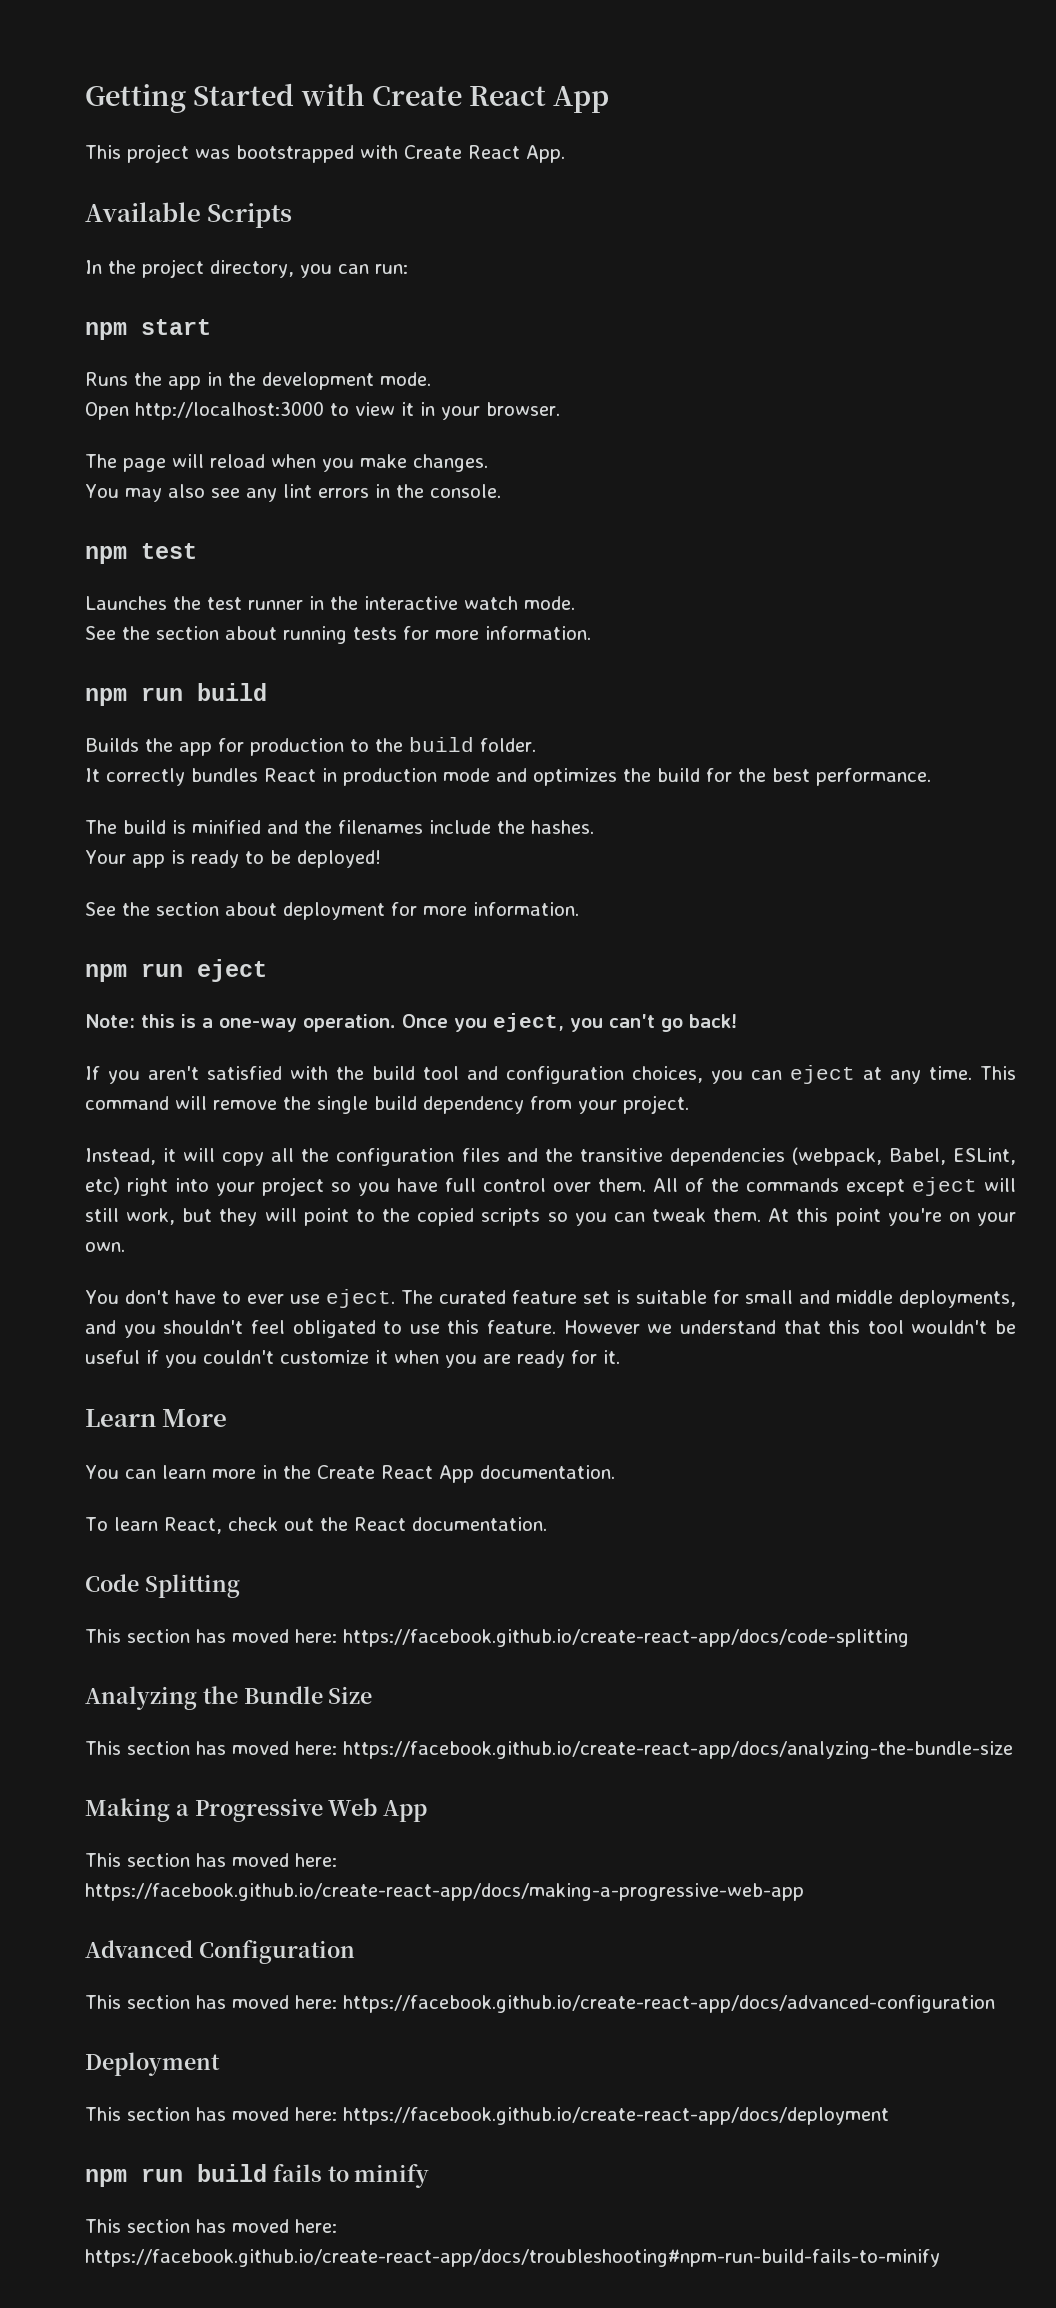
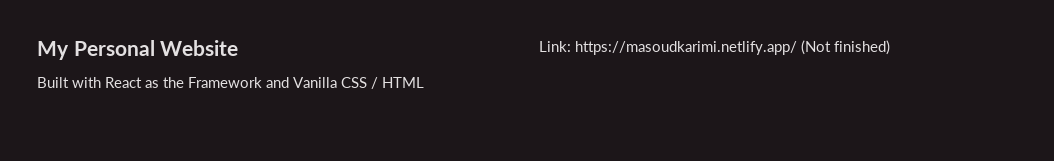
[85,83,610,113] [85,144,565,163] [85,202,293,228] [85,259,408,278] [85,319,211,340] [85,372,431,390] [85,401,560,420] [85,454,488,472] [85,484,501,502] [85,543,197,564] [85,596,575,610] [85,626,591,644] [85,683,267,706] [85,737,536,756] [85,768,931,786] [85,820,594,834] [85,850,381,868] [85,902,579,920] [85,959,267,982] [85,1013,737,1032] [85,1065,1016,1084] [85,1095,689,1114] [85,1147,1016,1166] [85,1177,1016,1196] [85,1208,1016,1226] [85,1242,125,1252] [85,1289,1017,1308] [85,1320,1016,1338] [85,1350,620,1368] [85,1409,228,1427] [85,1465,615,1483] [85,1517,547,1534] [85,1574,240,1598] [85,1629,909,1647] [85,1686,373,1710] [85,1741,1013,1759] [85,1798,428,1822] [85,1853,337,1867] [85,1883,804,1901] [85,1940,355,1964] [85,1995,995,2013] [85,2052,220,2076] [85,2107,889,2125] [85,2164,430,2188] [85,2219,337,2233] [85,2249,940,2267] Getting Started with Create React App // This project was bootstrapped with Create React App. // Available Scripts // In the project directory, you can run: // npm start // Runs the app in the development mode. // Open http://localhost:3000 to view it in your browser. // The page will reload when you make changes. // You may also see any lint errors in the console. // npm test // Launches the test runner in the interactive watch mode. // See the section about running tests for more information. // npm run build // Builds the app for production to the build folder. // It correctly bundles React in production mode and optimizes the build for the best performance. // The build is minified and the filenames include the hashes. // Your app is ready to be deployed! // See the section about deployment for more information. // npm run eject // Note: this is a one-way operation. Once you eject, you can't go back! // If you aren't satisfied with the build tool and configuration choices, you can eject at any time. This command will remove the single build dependency from your project. // Instead, it will copy all the configuration files and the transitive dependencies (webpack, Babel, ESLint, etc) right into your project so you have full control over them. All of the commands except eject will still work, but they will point to the copied scripts so you can tweak them. At this point you're on your own. // You don't have to ever use eject. The curated feature set is suitable for small and middle deployments, and you shouldn't feel obligated to use this feature. However we understand that this tool wouldn't be useful if you couldn't customize it when you are ready for it. // Learn More // You can learn more in the Create React App documentation. // To learn React, check out the React documentation. // Code Splitting // This section has moved here: https://facebook.github.io/create-react-app/docs/code-splitting // Analyzing the Bundle Size // This section has moved here: https://facebook.github.io/create-react-app/docs/analyzing-the-bundle-size // Making a Progressive Web App // This section has moved here: https://facebook.github.io/create-react-app/docs/making-a-progressive-web-app // Advanced Configuration // This section has moved here: https://facebook.github.io/create-react-app/docs/advanced-configuration // Deployment // This section has moved here: https://facebook.github.io/create-react-app/docs/deployment // npm run build fails to minify // This section has moved here: https://facebook.github.io/create-react-app/docs/troubleshooting#npm-run-build-fails-to-minify -> [37,40,239,60] [37,77,424,89] [539,40,890,55] My Personal Website // Built with React as the Framework and Vanilla CSS / HTML // Link: https://masoudkarimi.netlify.app/ (Not finished)

